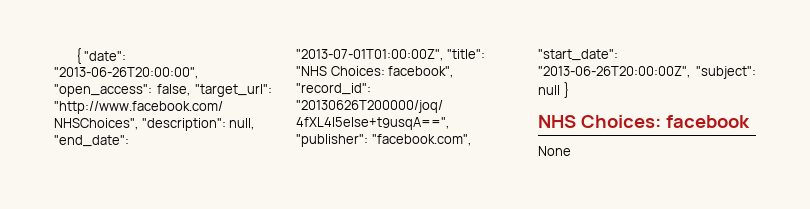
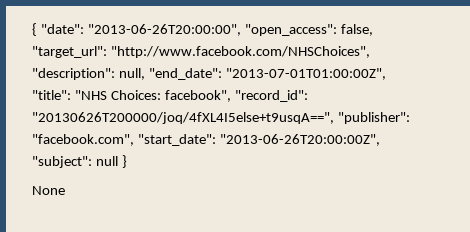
[538,115,750,128] // NHS Choices: facebook -> (127, 161) none

